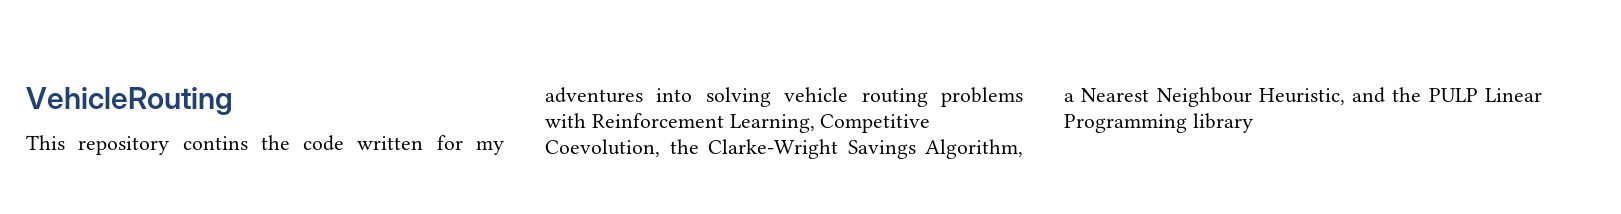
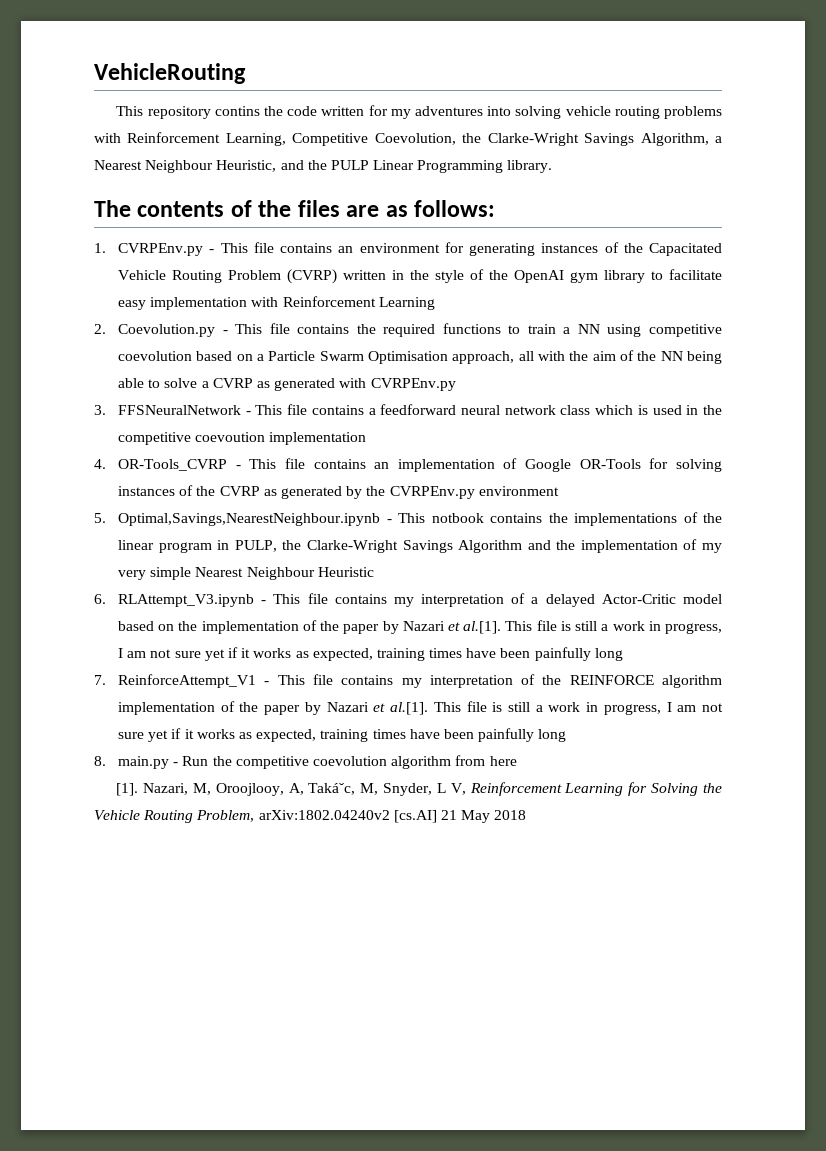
[1192,113,1253,133] library -> [507,160,553,173] [94,200,496,217] [94,242,723,256] [118,269,723,284] [118,296,435,310] [94,323,722,337] [118,350,722,364] [118,378,456,391] [94,404,722,415] [118,432,367,445] [94,458,722,472] [118,485,559,499] [94,512,722,526] [118,539,722,553] [118,567,374,580] [94,593,723,607] [118,620,722,634] [118,647,623,661] [94,674,722,688] [118,701,723,715] [118,728,567,742] [94,755,517,769] [116,782,722,796] [94,810,527,823] library. // The contents of the files are as follows: // 1. CVRPEnv.py - This file contains an environment for generating instances of the Capacitated Vehicle Routing Problem (CVRP) written in the style of the OpenAI gym library to facilitate easy implementation with Reinforcement Learning // 2. Coevolution.py - This file contains the required functions to train a NN using competitive coevolution based on a Particle Swarm Optimisation approach, all with the aim of the NN being able to solve a CVRP as generated with CVRPEnv.py // 3. FFSNeuralNetwork - This file contains a feedforward neural network class which is used in the competitive coevoution implementation // 4. OR-Tools_CVRP - This file contains an implementation of Google OR-Tools for solving instances of the CVRP as generated by the CVRPEnv.py environment // 5. Optimal,Savings,NearestNeighbour.ipynb - This notbook contains the implementations of the linear program in PULP, the Clarke-Wright Savings Algorithm and the implementation of my very simple Nearest Neighbour Heuristic // 6. RLAttempt_V3.ipynb - This file contains my interpretation of a delayed Actor-Critic model based on the implementation of the paper by Nazari et al.[1]. This file is still a work in progress, I am not sure yet if it works as expected, training times have been painfully long // 7. ReinforceAttempt_V1 - This file contains my interpretation of the REINFORCE algorithm implementation of the paper by Nazari et al.[1]. This file is still a work in progress, I am not sure yet if it works as expected, training times have been painfully long // 8. main.py - Run the competitive coevolution algorithm from here // [1]. Nazari, M, Oroojlooy, A, Takáˇc, M, Snyder, L V, Reinforcement Learning for Solving the Vehicle Routing Problem, arXiv:1802.04240v2 [cs.AI] 21 May 2018

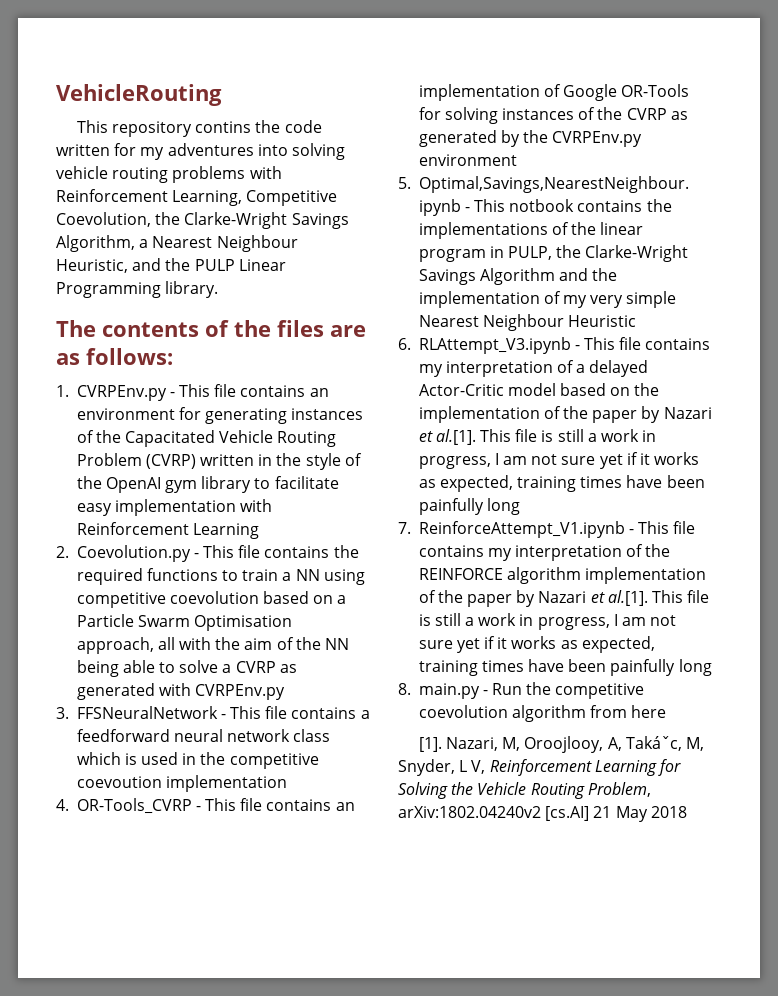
[118,674,257,688] ReinforceAttempt_V1 -> [418,521,625,538] ReinforceAttempt_V1.ipynb

